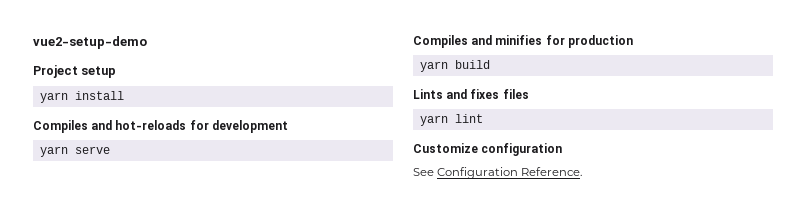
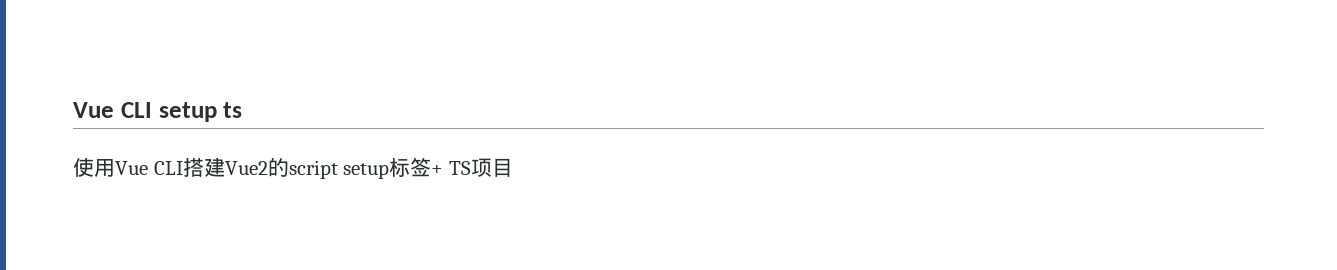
[33,36,147,49] [33,65,117,78] [39,91,124,103] [33,120,288,133] [39,146,110,157] [413,35,633,48] [419,60,490,72] [413,89,529,99] [419,114,483,126] [413,143,563,156] [413,167,583,179] vue2-setup-demo // Project setup // yarn install // Compiles and hot-reloads for development // yarn serve // Compiles and minifies for production // yarn build // Lints and fixes files // yarn lint // Customize configuration // See Configuration Reference. -> [73,102,243,122] [73,157,513,179] Vue CLI setup ts // 使用Vue CLI搭建Vue2的script setup标签+ TS项目

